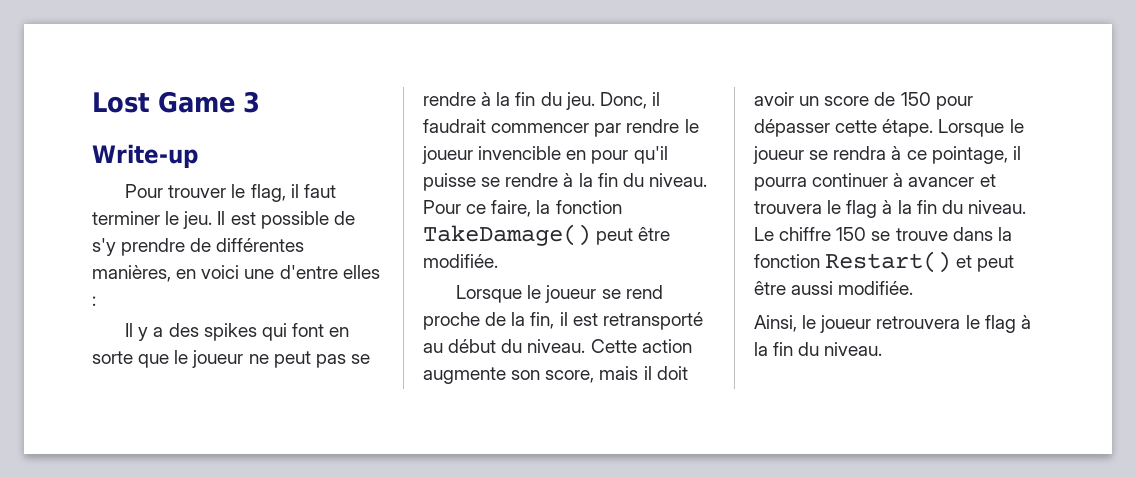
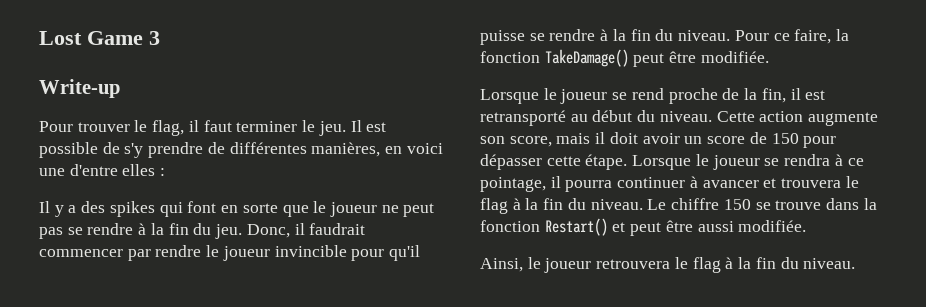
[478,146,587,160] invencible en -> [274,245,347,257] invincible

